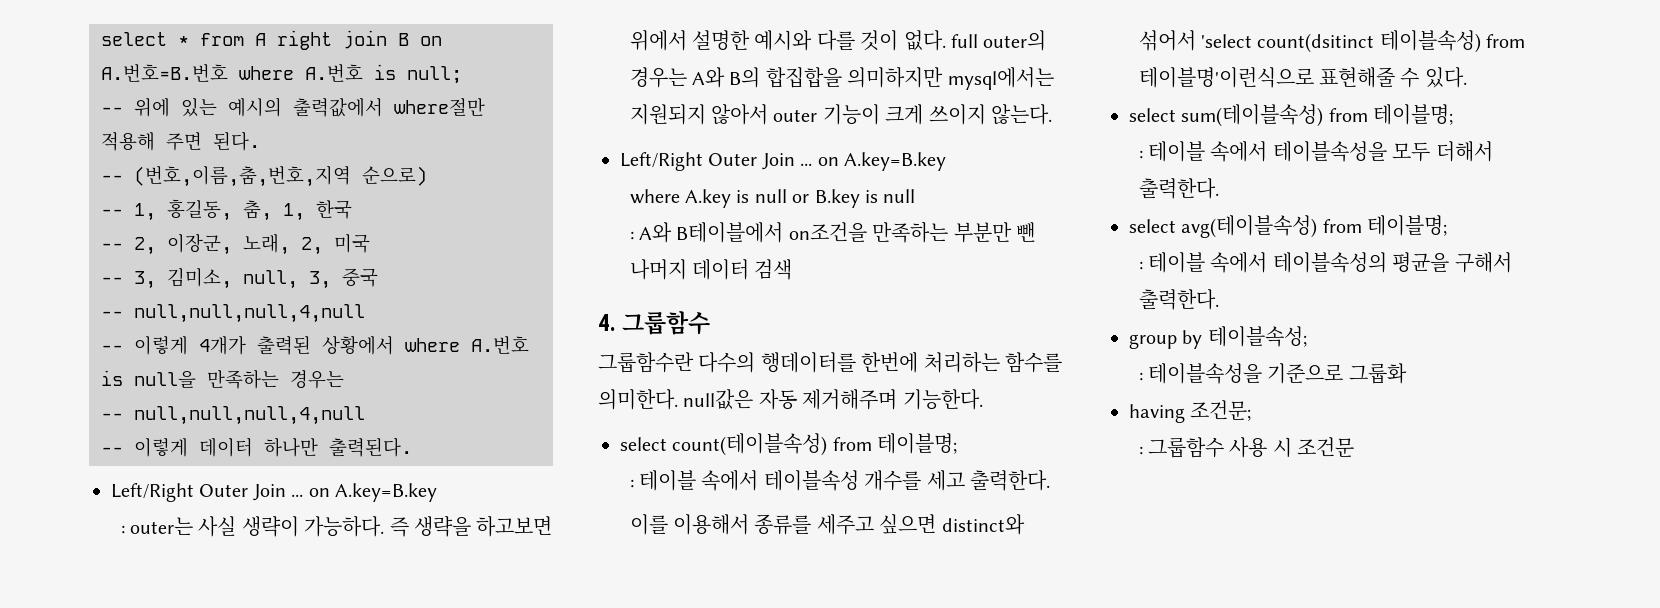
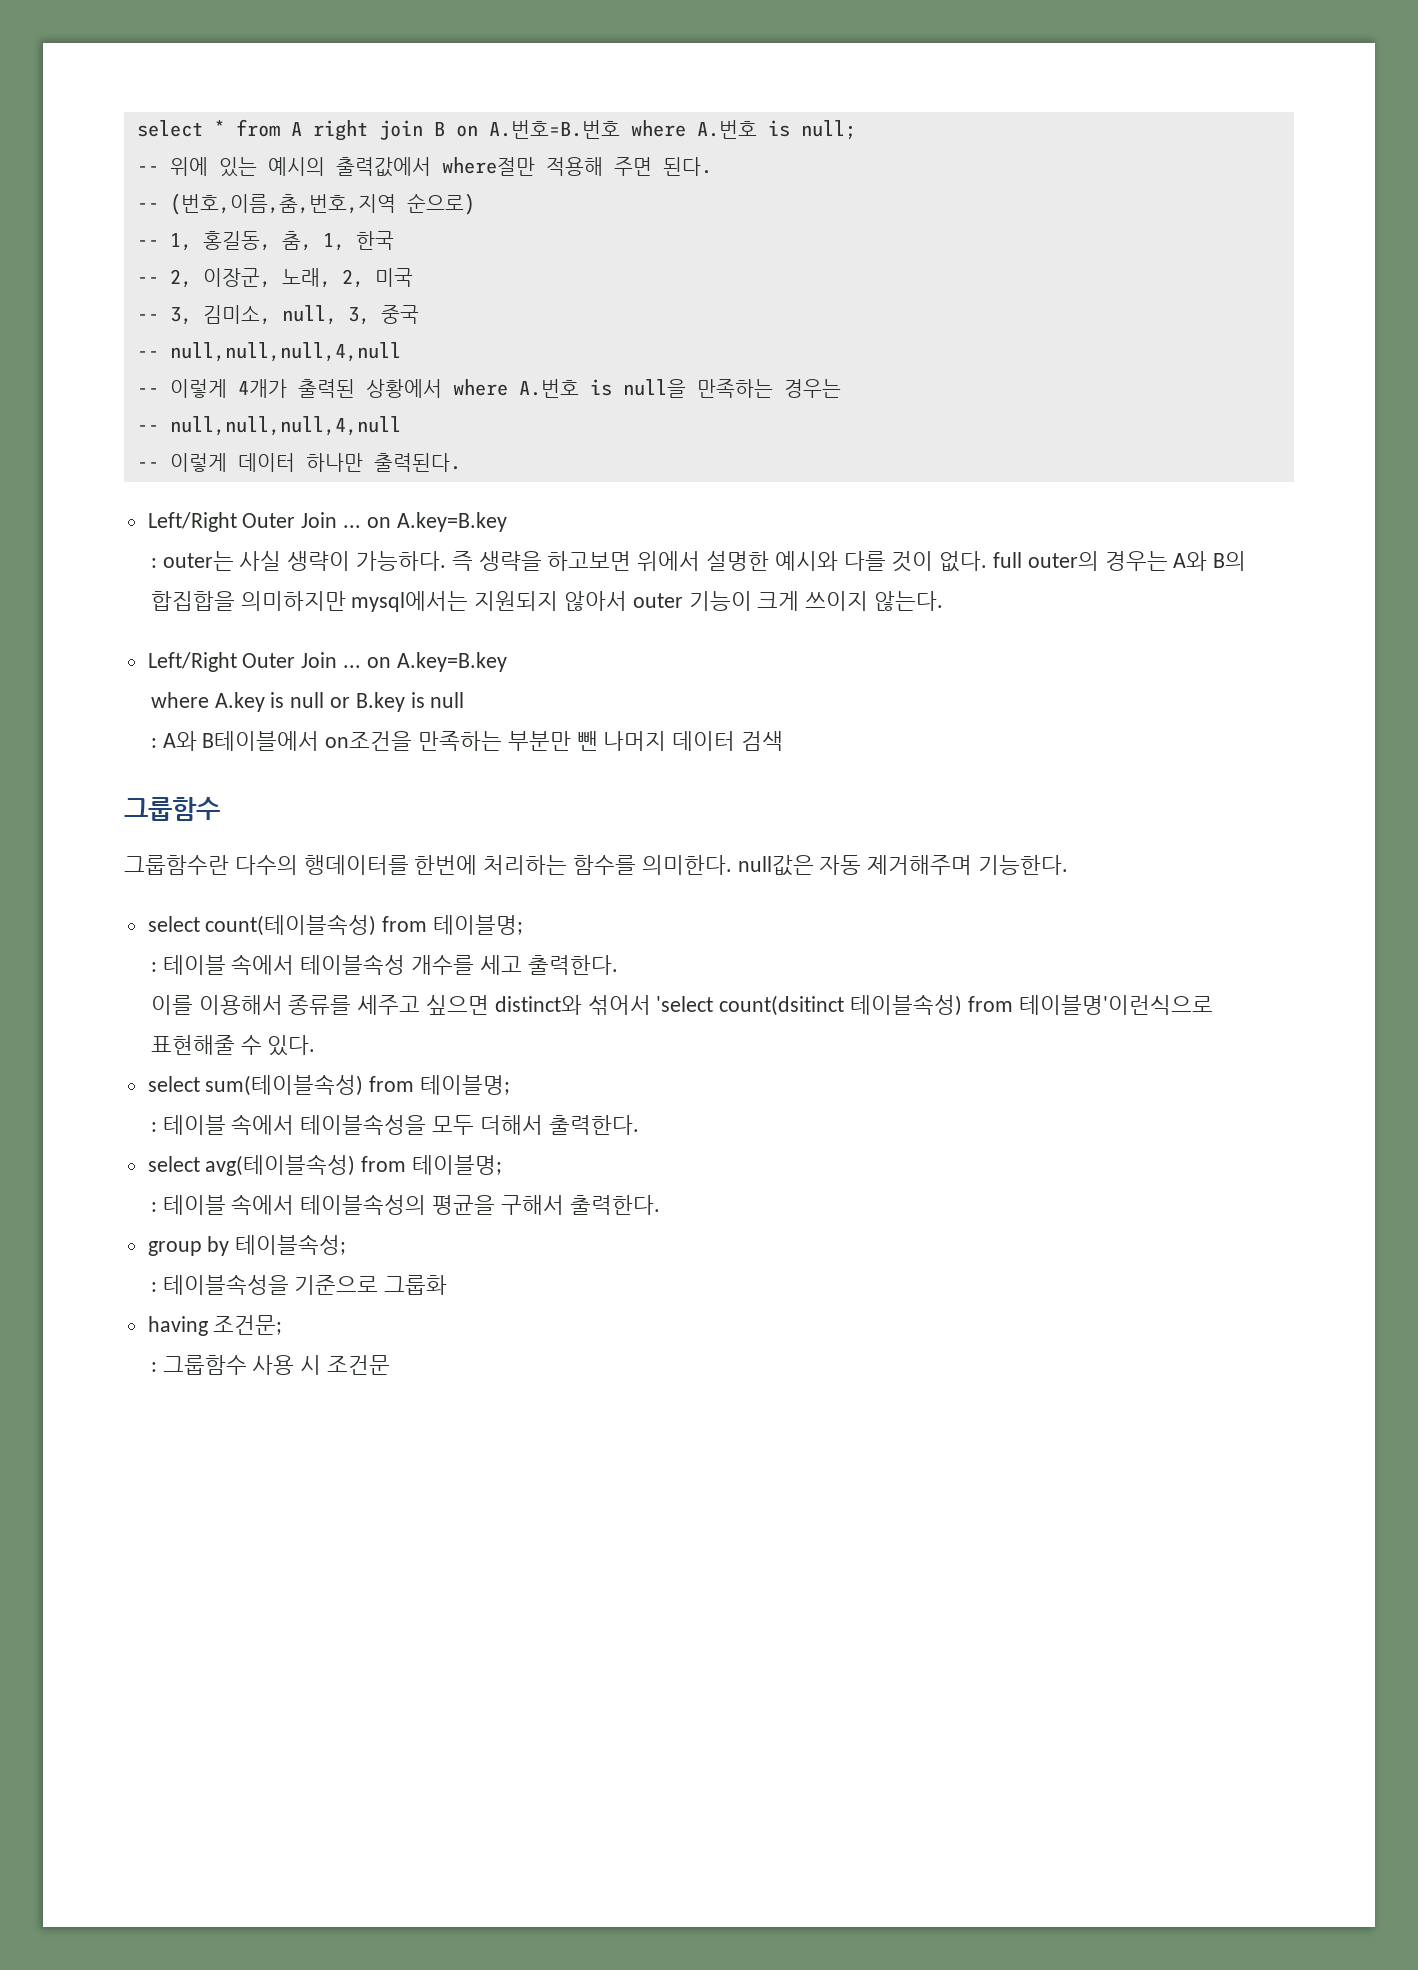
[598,314,616,331] 4. -> (784, 741) none

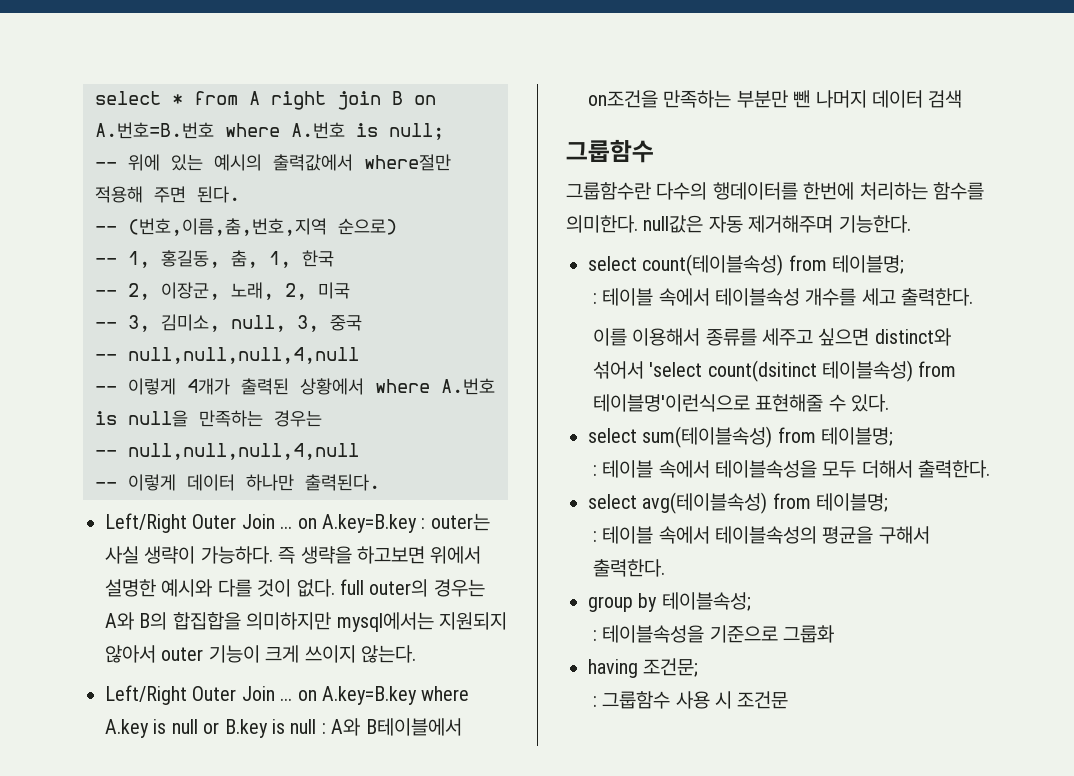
(507, 522) // -> (417, 523) none
(507, 662) // -> (417, 695) none
(465, 700) // -> (317, 726) none

